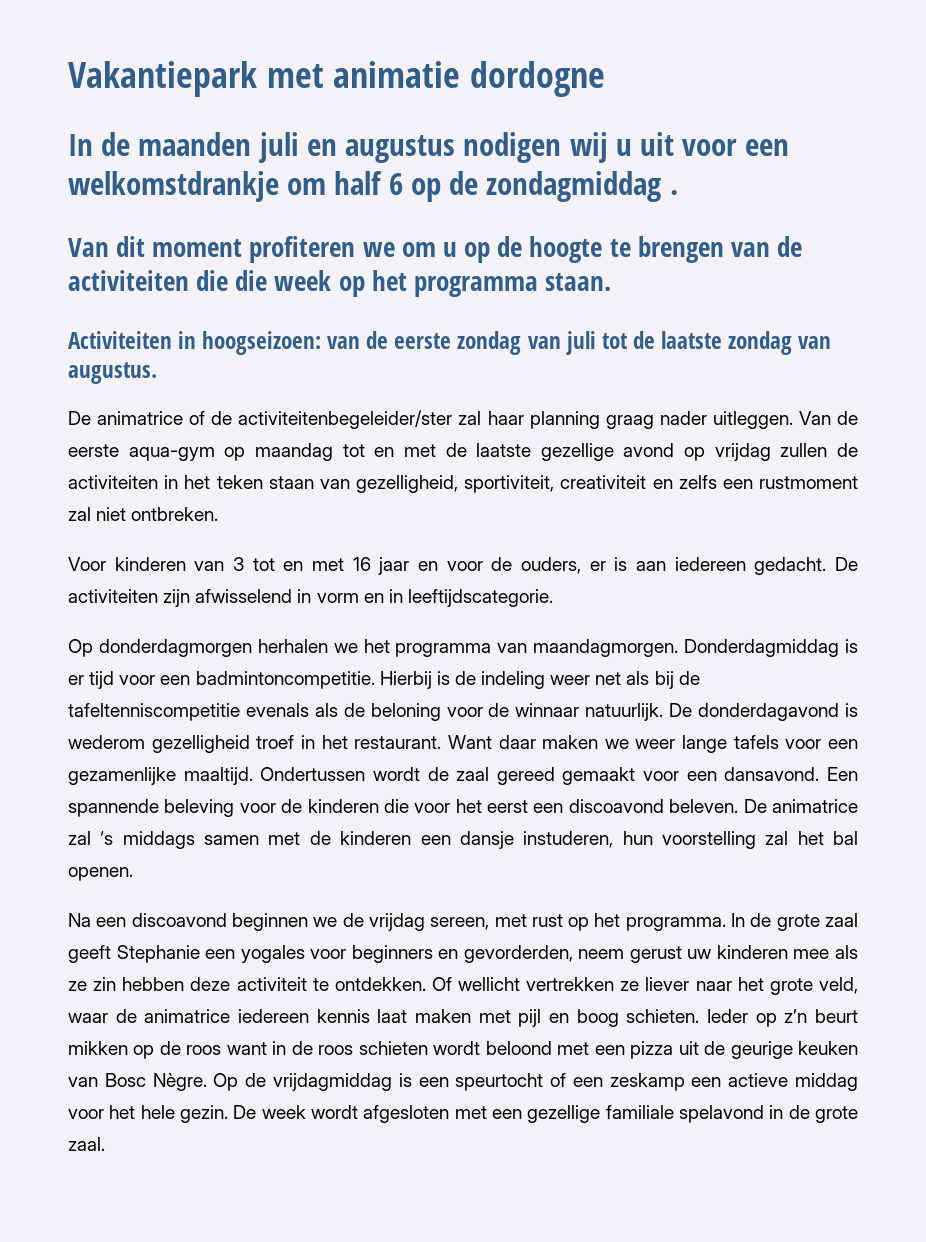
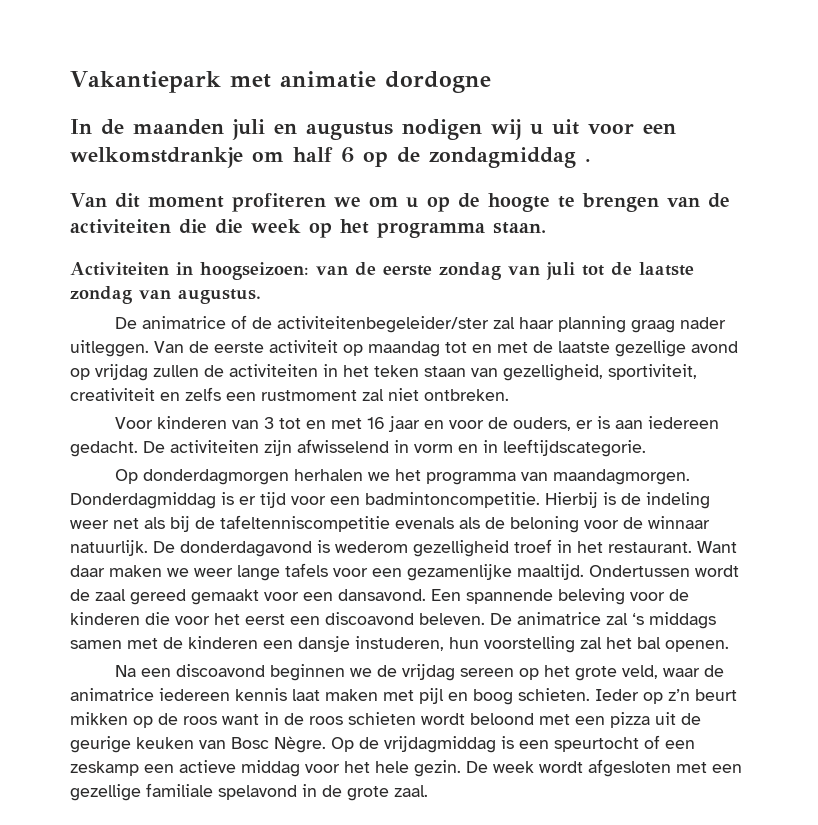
[128,447,215,461] aqua-gym -> [269,340,338,353] activiteit
[430,913,858,931] [68,945,859,963] [68,977,732,991] sereen, met rust op het programma. In de grote zaal geeft Stephanie een yogales voor beginners en gevorderden, neem gerust uw kinderen mee als ze zin hebben deze activiteit te ontdekken. Of wellicht vertrekken ze liever naar -> [459,668,539,680] sereen op

